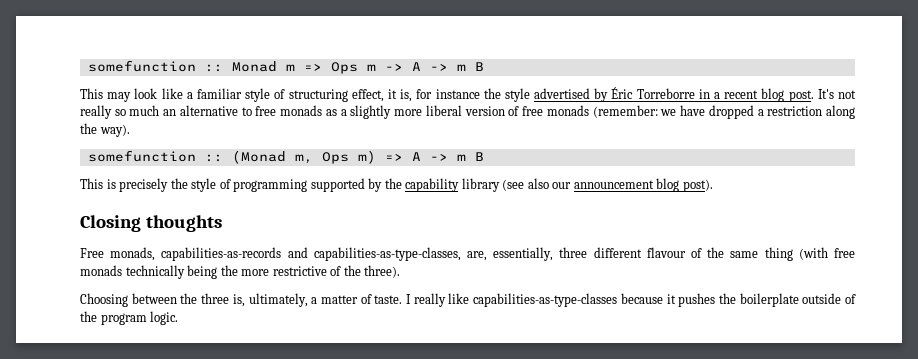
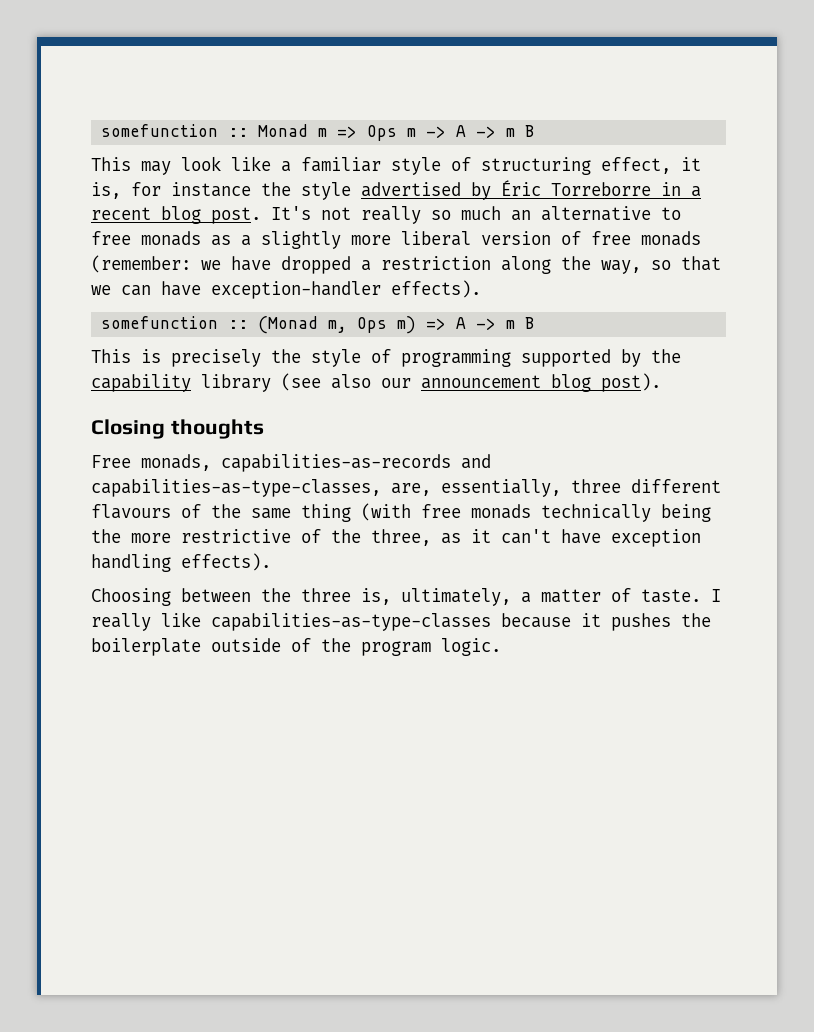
[99,124,130,137] way). -> [601,256,721,274] [91,280,481,299] way, so that we can have exception-handler effects).
[646,247,686,258] flavour -> [91,504,171,519] flavours
[364,265,401,278] three). -> [371,529,701,547] [91,553,271,572] three, as it can't have exception handling effects).

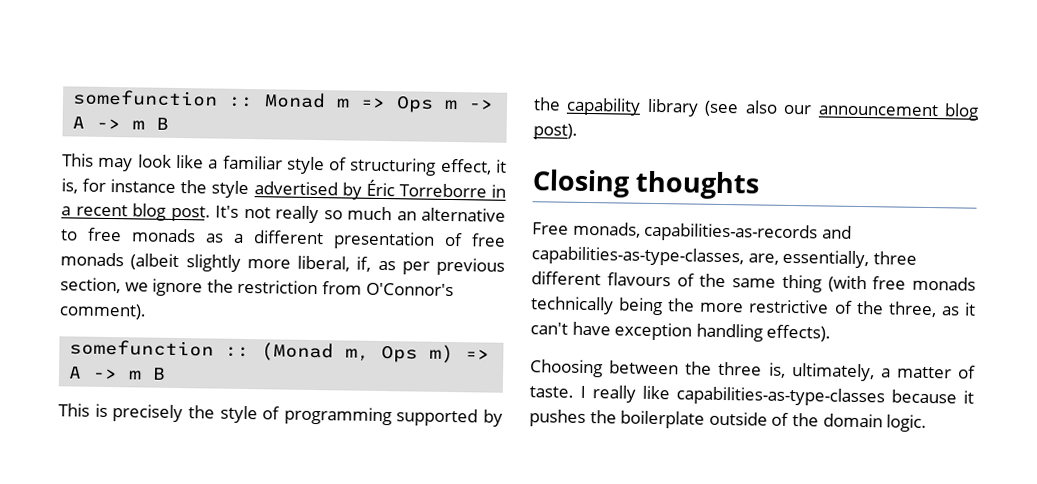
[261,231,701,249] [91,255,721,274] [91,280,481,299] slightly more liberal version of free monads (remember: we have dropped a restriction along the way, so that we can have exception-handler effects). -> [253,230,506,250] [60,252,505,276] [60,277,454,297] [59,303,147,320] different presentation of free monads (albeit slightly more liberal, if, as per previous section, we ignore the restriction from O'Connor's comment).
[361,641,431,656] program -> [822,413,883,428] domain

